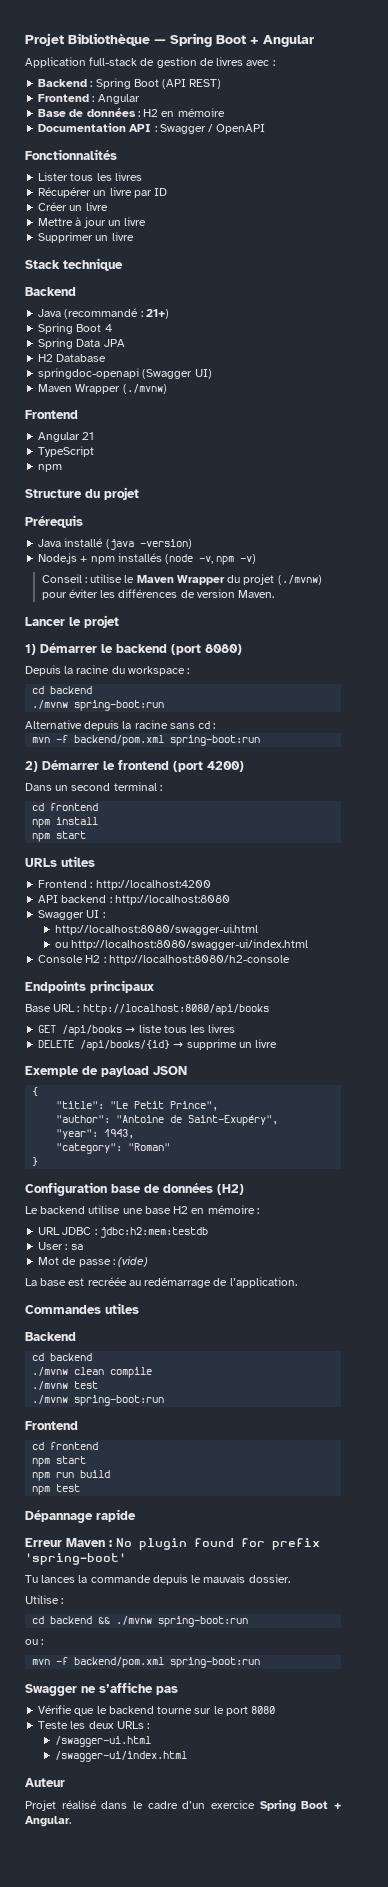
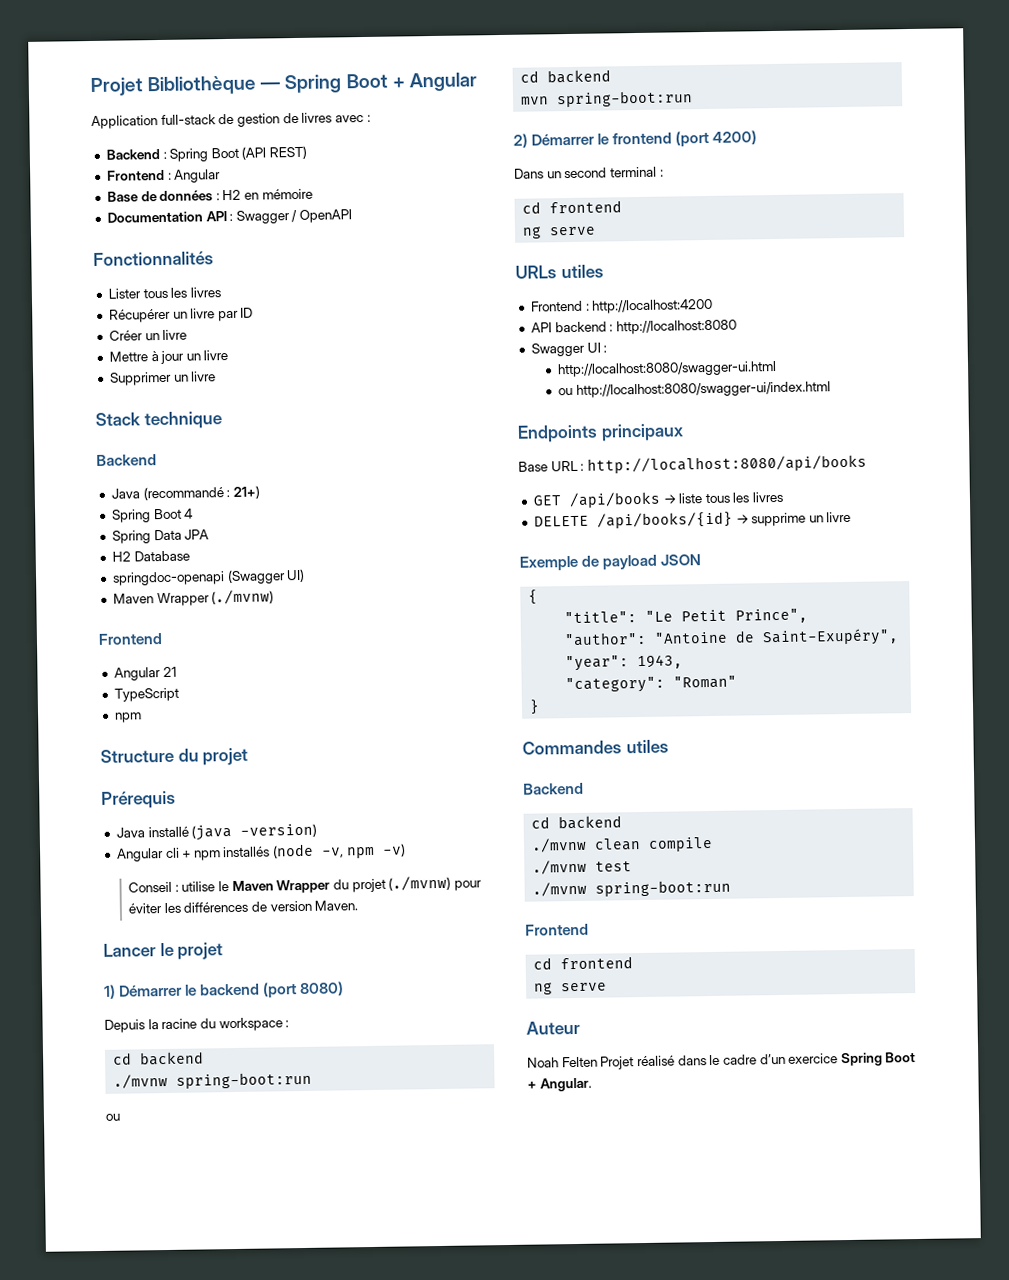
[38,553,78,564] Node.js -> [116,847,180,862] Angular cli
[25,720,216,731] [32,735,165,746] Alternative depuis la racine sans cd : // mvn -f backend/pom.xml -> [105,1113,121,1121] [520,69,612,84] [521,96,550,105] ou // cd backend // mvn
[32,817,99,828] [32,831,87,842] npm install // npm start -> [522,226,597,239] ng serve
[38,955,290,965] // Console H2 : http://localhost:8080/h2-console -> (831, 389) none
[25,1182,244,1196] [25,1205,259,1214] [38,1227,208,1238] [38,1242,83,1250] [38,1256,149,1267] [25,1277,297,1288] // Configuration base de données (H2) // Le backend utilise une base H2 en mémoire : // URL JDBC : jdbc:h2:mem:testdb // User : sa // Mot de passe : (vide) // La base est recréée au redémarrage de l’application. -> (541, 707) none
[32,1456,87,1467] [32,1470,111,1481] [32,1484,81,1495] [25,1509,136,1523] [25,1538,320,1550] [25,1553,126,1565] [25,1574,290,1585] [25,1595,64,1604] [32,1616,249,1627] [25,1639,44,1645] [32,1657,261,1668] [25,1682,178,1696] [38,1705,276,1716] [38,1721,150,1729] [54,1736,151,1747] [54,1751,187,1762] npm start // npm run build // npm test // Dépannage rapide // Erreur Maven : No plugin found for prefix 'spring-boot' // Tu lances la commande depuis le mauvais dossier. // Utilise : // cd backend && ./mvnw spring-boot:run // ou : // mvn -f backend/pom.xml spring-boot:run // Swagger ne s’affiche pas // Vérifie que le backend tourne sur le port 8080 // Teste les deux URLs : // /swagger-ui.html // /swagger-ui/index.html -> [534,982,608,995] ng serve
(65, 1782) none -> [527,1056,598,1068] Noah Felten

